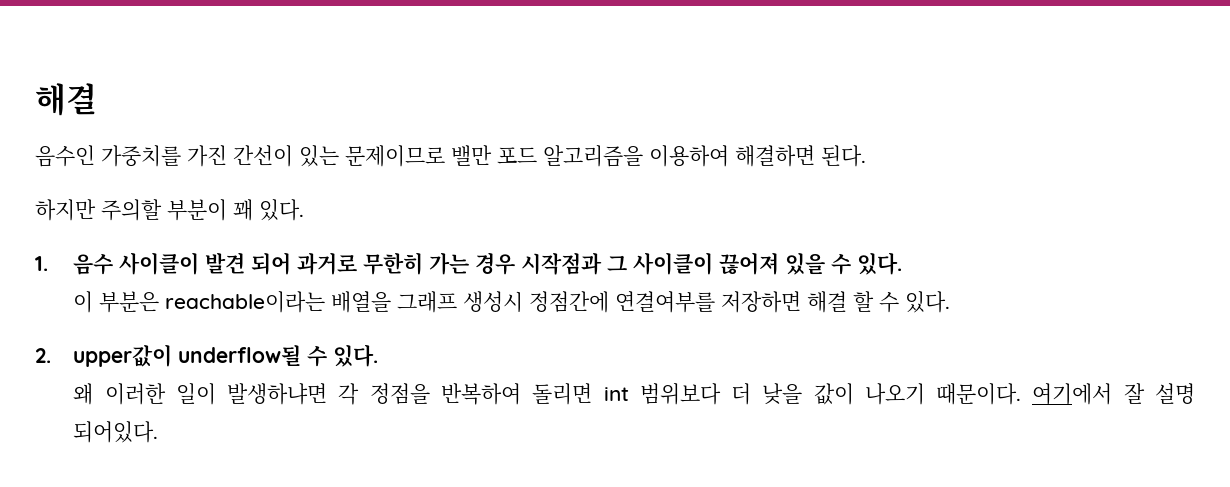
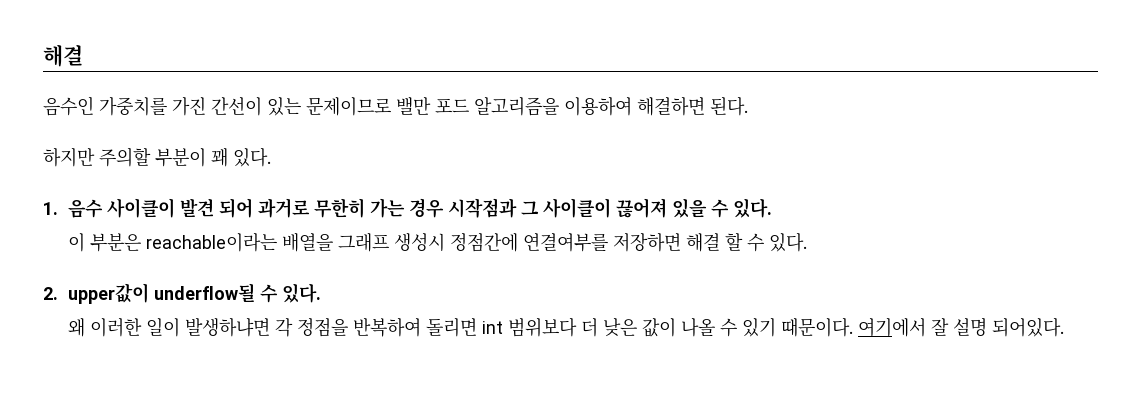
[762,383,925,405] 낮을 값이 나오기 -> [602,318,776,337] 낮은 값이 나올 수 있기

